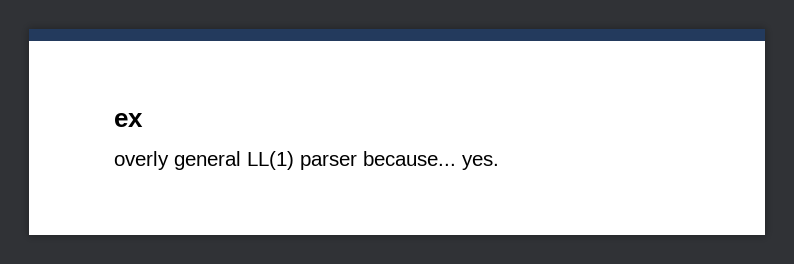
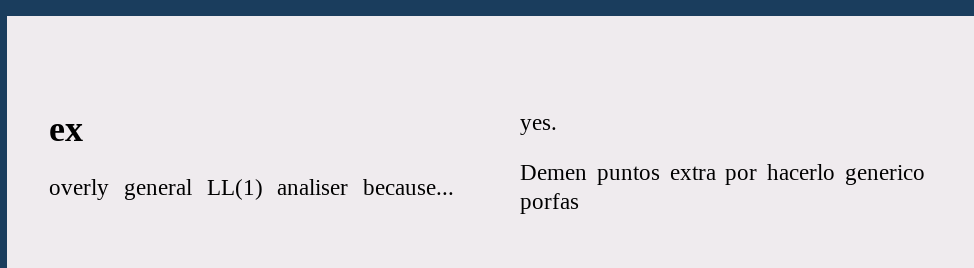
[300,154,357,170] parser -> [277,179,349,195] analiser
(499, 162) none -> [520,164,925,185] [520,193,579,214] // Demen puntos extra por hacerlo generico porfas

